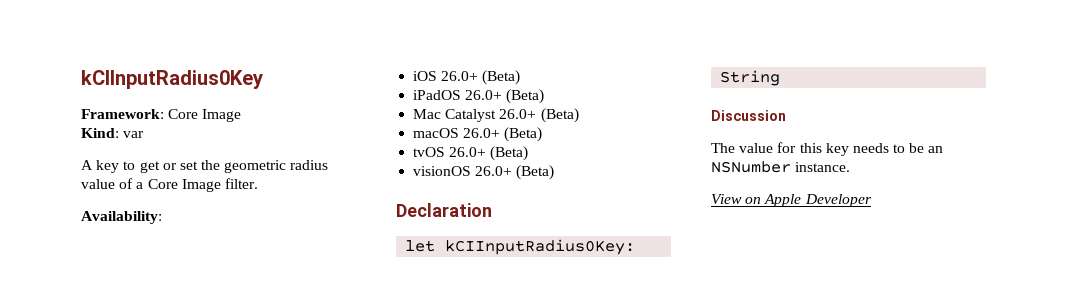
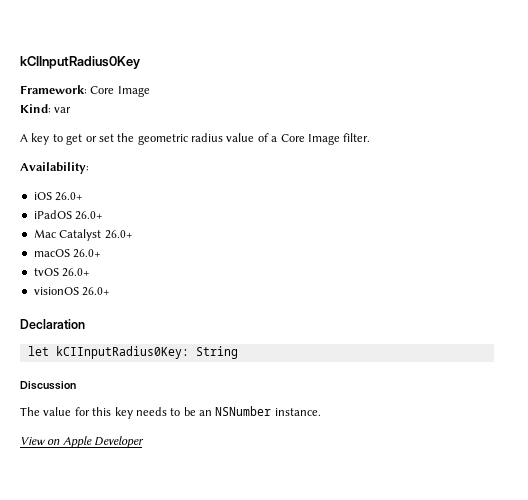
[482,70,521,85] (Beta) -> (84, 196) none
[506,89,545,104] (Beta) -> (104, 215) none
[540,108,579,123] (Beta) -> (133, 234) none
[504,127,543,142] (Beta) -> (102, 253) none
[490,146,529,161] (Beta) -> (91, 272) none
[516,165,555,180] (Beta) -> (111, 291) none

